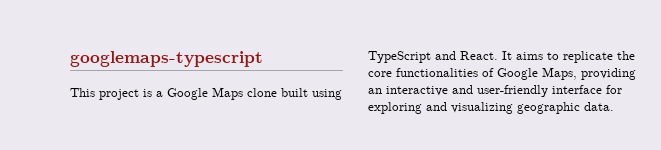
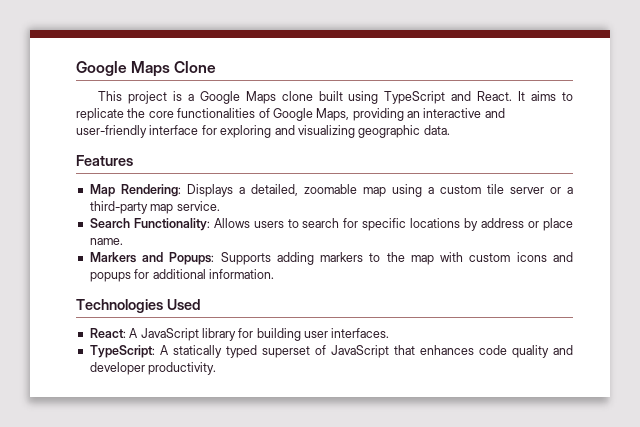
[70,51,263,67] googlemaps-typescript -> [76,61,217,77] Google Maps Clone
(614, 106) none -> [76,155,133,166] [89,184,573,197] [89,201,220,214] [89,218,573,231] [89,238,123,245] [89,252,573,265] [89,269,274,282] [76,299,201,313] [89,328,390,341] [89,345,573,358] [89,362,217,375] // Features // Map Rendering: Displays a detailed, zoomable map using a custom tile server or a third-party map service. // Search Functionality: Allows users to search for specific locations by address or place name. // Markers and Popups: Supports adding markers to the map with custom icons and popups for additional information. // Technologies Used // React: A JavaScript library for building user interfaces. // TypeScript: A statically typed superset of JavaScript that enhances code quality and developer productivity.

